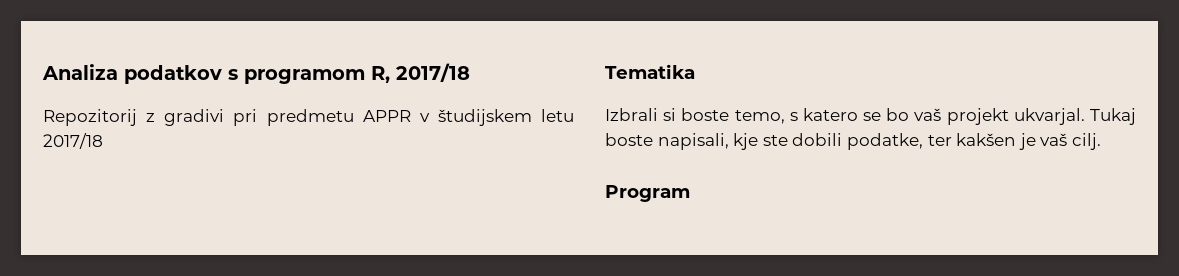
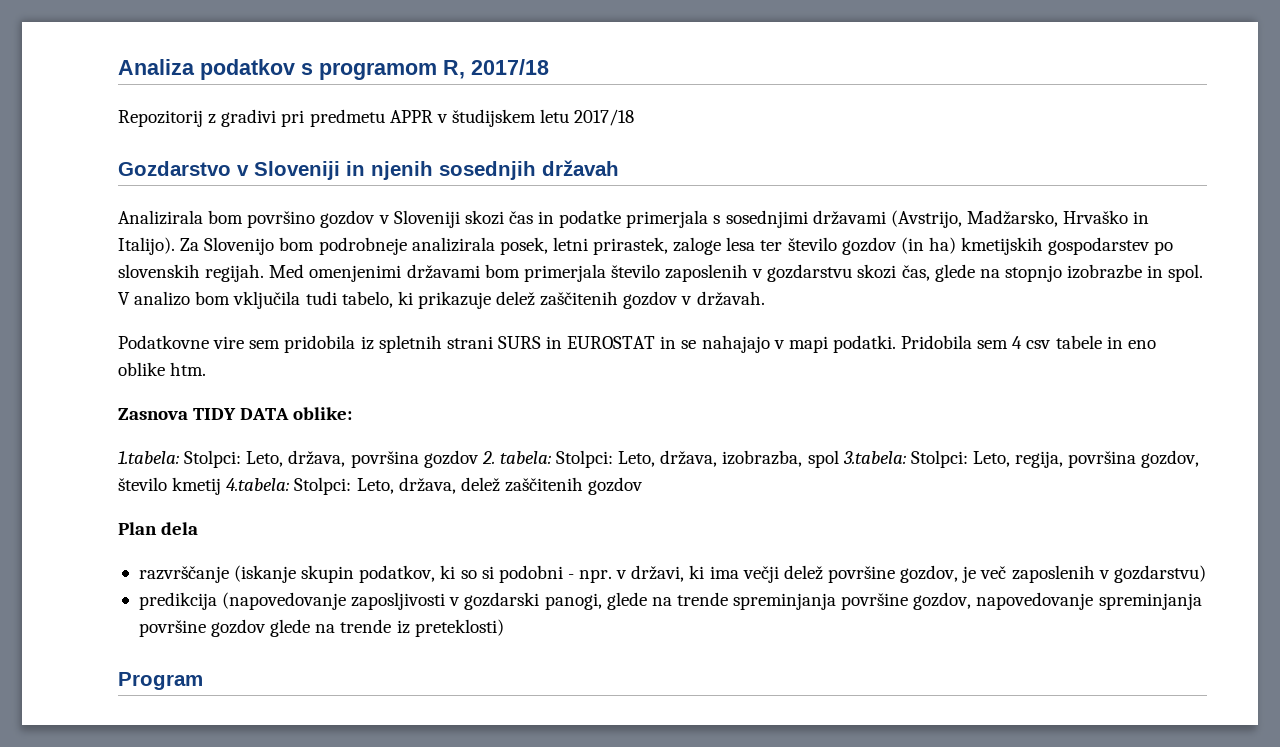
[605,64,695,79] [605,108,1136,125] [605,133,1101,150] Tematika // Izbrali si boste temo, s katero se bo vaš projekt ukvarjal. Tukaj boste napisali, kje ste dobili podatke, ter kakšen je vaš cilj. -> [118,160,619,180] [118,210,1150,228] [118,237,1174,255] [118,264,1204,282] [118,291,765,309] [118,335,1156,353] [118,362,207,376] [118,407,353,420] [118,450,1200,468] [118,477,644,495] [118,522,199,535] [138,565,1206,583] [138,592,1202,610] [138,619,504,637] Gozdarstvo v Sloveniji in njenih sosednjih državah // Analizirala bom površino gozdov v Sloveniji skozi čas in podatke primerjala s sosednjimi državami (Avstrijo, Madžarsko, Hrvaško in Italijo). Za Slovenijo bom podrobneje analizirala posek, letni prirastek, zaloge lesa ter število gozdov (in ha) kmetijskih gospodarstev po slovenskih regijah. Med omenjenimi državami bom primerjala število zaposlenih v gozdarstvu skozi čas, glede na stopnjo izobrazbe in spol. V analizo bom vključila tudi tabelo, ki prikazuje delež zaščitenih gozdov v državah. // Podatkovne vire sem pridobila iz spletnih strani SURS in EUROSTAT in se nahajajo v mapi podatki. Pridobila sem 4 csv tabele in eno oblike htm. // Zasnova TIDY DATA oblike: // 1.tabela: Stolpci: Leto, država, površina gozdov 2. tabela: Stolpci: Leto, država, izobrazba, spol 3.tabela: Stolpci: Leto, regija, površina gozdov, število kmetij 4.tabela: Stolpci: Leto, država, delež zaščitenih gozdov // Plan dela // razvrščanje (iskanje skupin podatkov, ki so si podobni - npr. v državi, ki ima večji delež površine gozdov, je več zaposlenih v gozdarstvu) // predikcija (napovedovanje zaposljivosti v gozdarski panogi, glede na trende spreminjanja površine gozdov, napovedovanje spreminjanja površine gozdov glede na trende iz preteklosti)

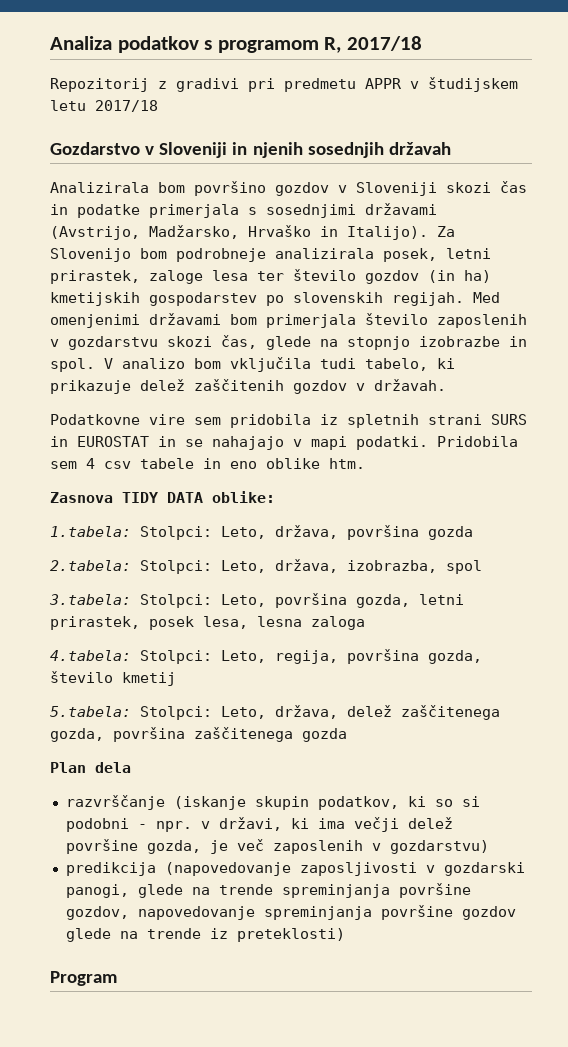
[423,450,551,468] gozdov 2. tabela: -> [428,526,473,540] [50,560,131,571] gozda // 2.tabela:
(839, 459) none -> (482, 567) //
(1010, 459) none -> [275,593,464,608] [50,616,365,630] [50,650,266,664] površina gozda, letni prirastek, posek lesa, lesna zaloga // 4.tabela: Stolpci: Leto,
[1141,450,1200,468] gozdov, -> [428,650,482,664] gozda,
[226,478,290,491] 4.tabela: -> [50,706,131,717] // 5.tabela:
[504,477,644,495] zaščitenih gozdov -> [401,705,500,720] [50,727,347,742] zaščitenega gozda, površina zaščitenega gozda
[900,565,959,583] gozdov, -> [146,840,201,854] gozda,

